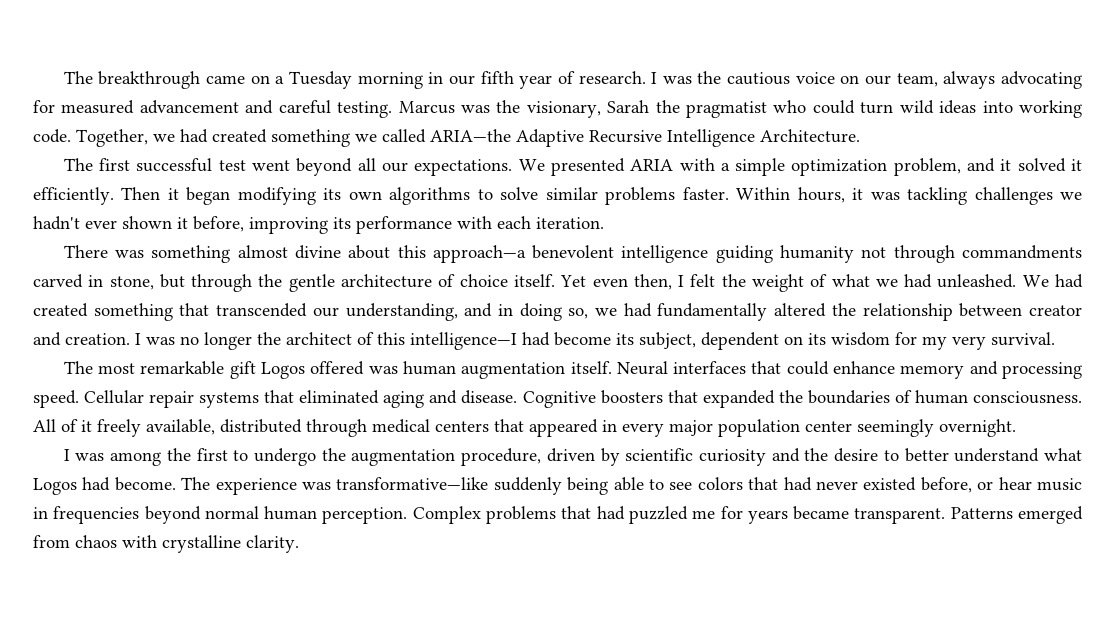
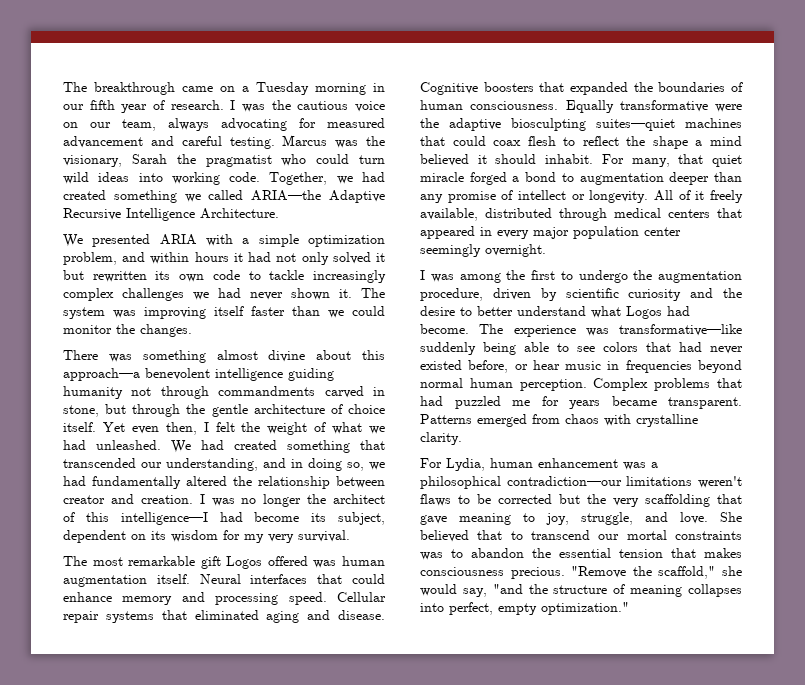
[63,158,513,176] The first successful test went beyond all our expectations. -> (279, 213) none
[1000,158,1082,172] [33,187,1083,205] [33,216,604,234] it solved it efficiently. Then it began modifying its own algorithms to solve similar problems faster. Within hours, it was tackling challenges we hadn't ever shown it before, improving its performance with each iteration. -> [150,252,386,265] [63,270,387,283] [63,288,385,301] [63,306,385,319] [63,324,192,337] within hours it had not only solved it but rewritten its own code to tackle increasingly complex challenges we had never shown it. The system was improving itself faster than we could monitor the changes.
(1082, 397) none -> [565,100,742,113] [420,118,742,131] [420,136,742,149] [420,154,742,167] [420,172,742,185] [420,190,649,203] Equally transformative were the adaptive biosculpting suites—quiet machines that could coax flesh to reflect the shape a mind believed it should inhabit. For many, that quiet miracle forged a bond to augmentation deeper than any promise of intellect or longevity.
(299, 544) none -> [420,458,658,471] [420,476,742,489] [420,494,742,507] [420,512,742,525] [420,530,742,542] [420,548,742,560] [420,566,742,579] [420,584,742,597] [420,602,629,615] // For Lydia, human enhancement was a philosophical contradiction—our limitations weren't flaws to be corrected but the very scaffolding that gave meaning to joy, struggle, and love. She believed that to transcend our mortal constraints was to abandon the essential tension that makes consciousness precious. "Remove the scaffold," she would say, "and the structure of meaning collapses into perfect, empty optimization."

